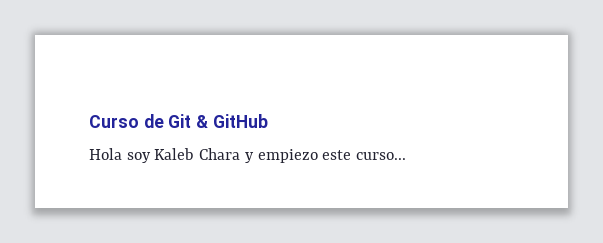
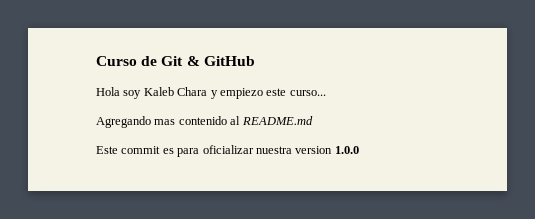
(407, 156) none -> [96,116,313,128] [96,145,359,157] // Agregando mas contenido al README.md // Este commit es para oficializar nuestra version 1.0.0

